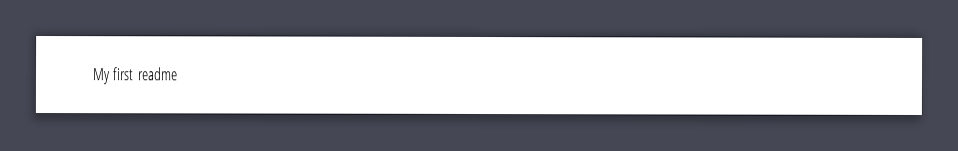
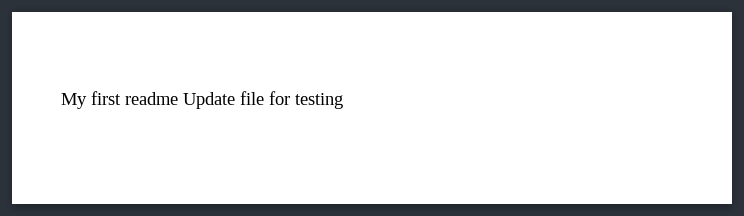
(178, 74) none -> [183,91,343,109] Update file for testing

